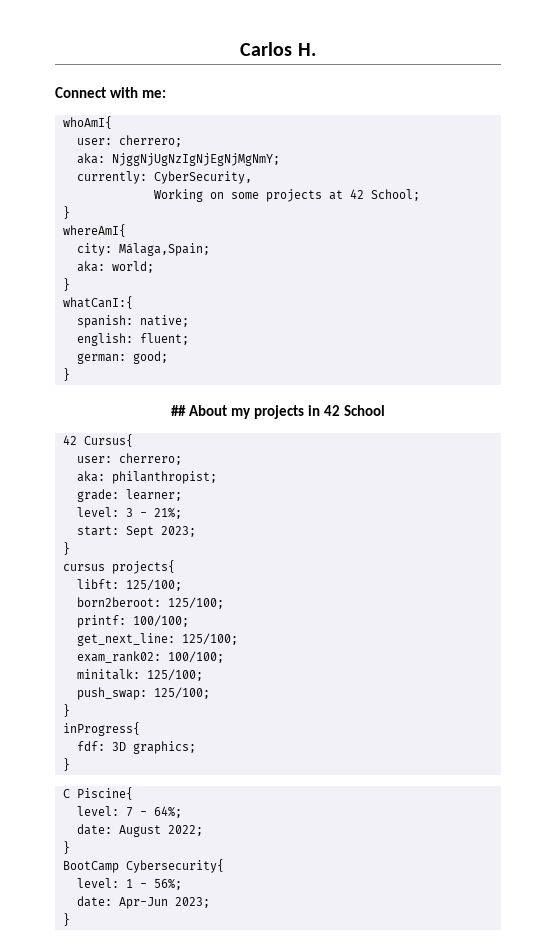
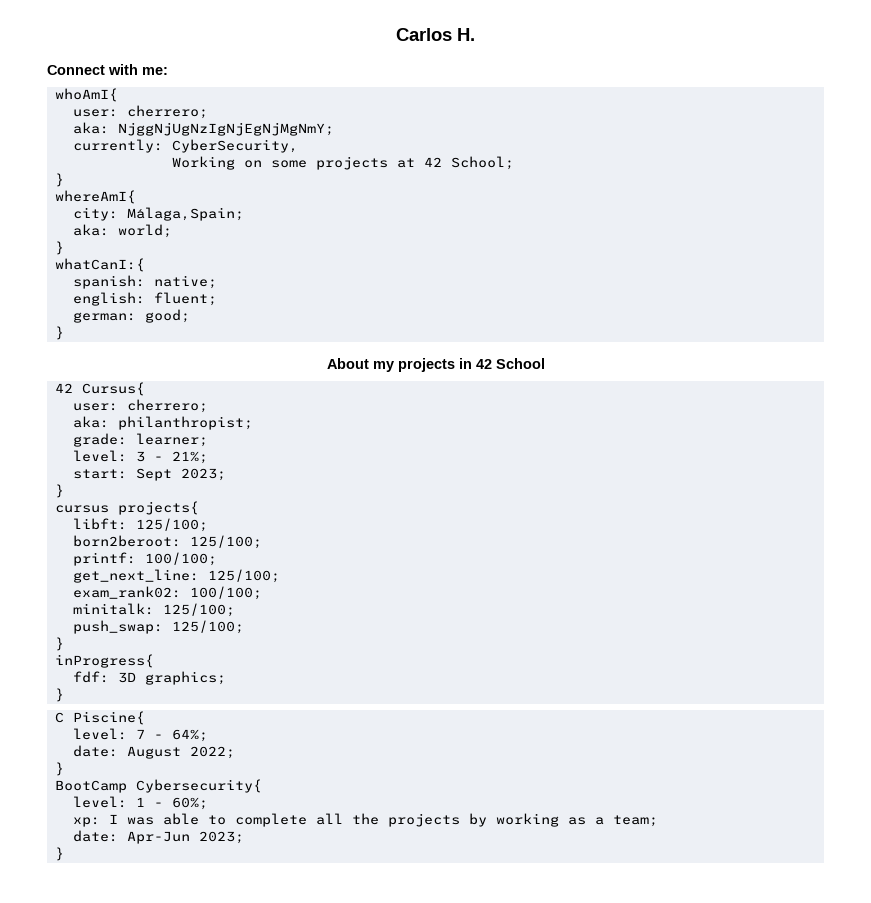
[171,405,187,416] ## -> (64, 333) none
[153,879,182,890] 56%; -> [171,797,208,810] [72,813,658,827] 60%; // xp: I was able to complete all the projects by working as a team;

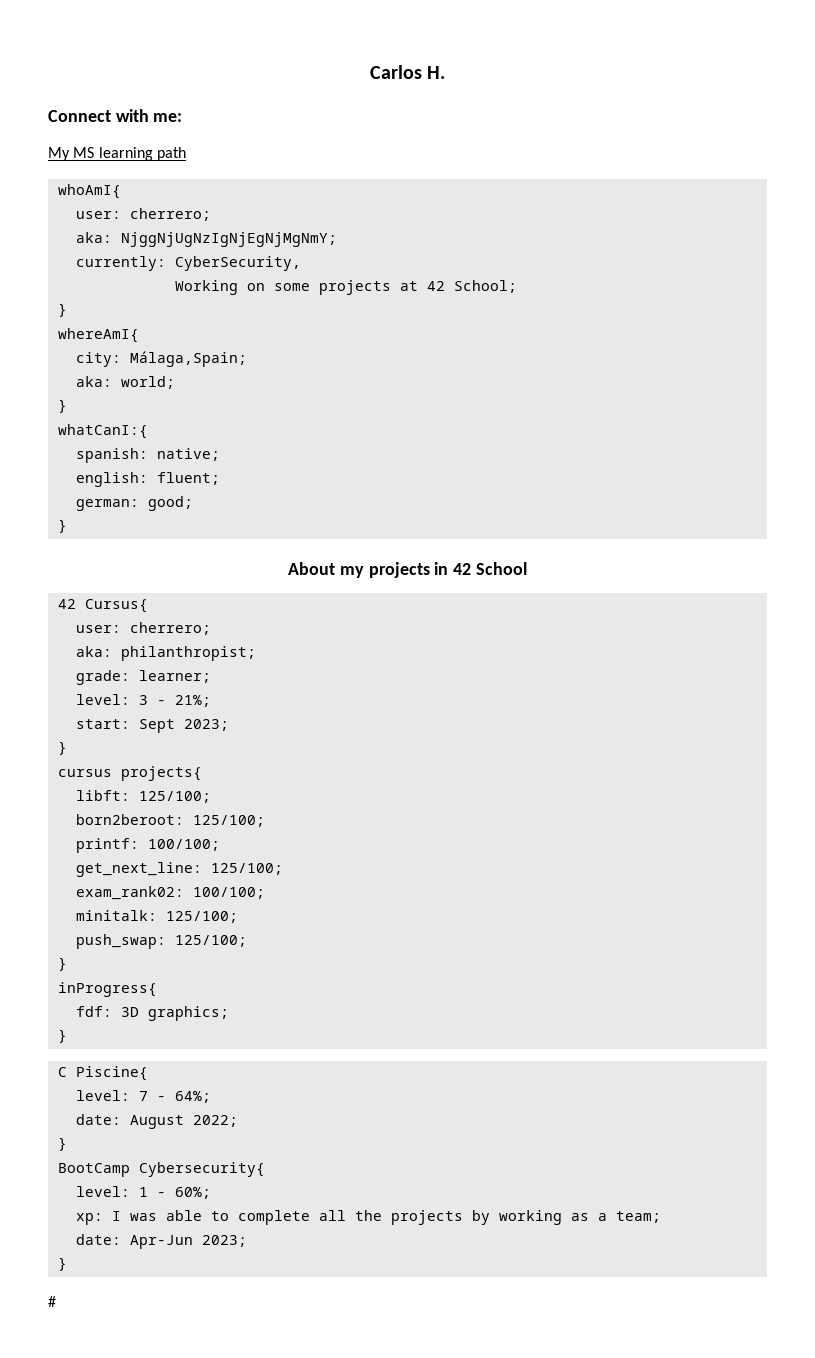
(168, 71) none -> [48,147,186,161] // My MS learning path
(64, 854) none -> [48,1296,56,1307] // #

